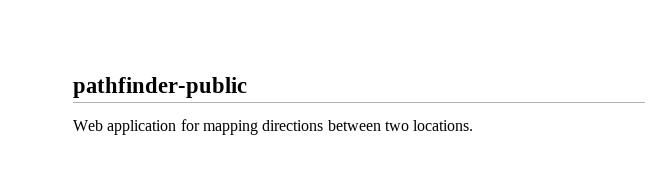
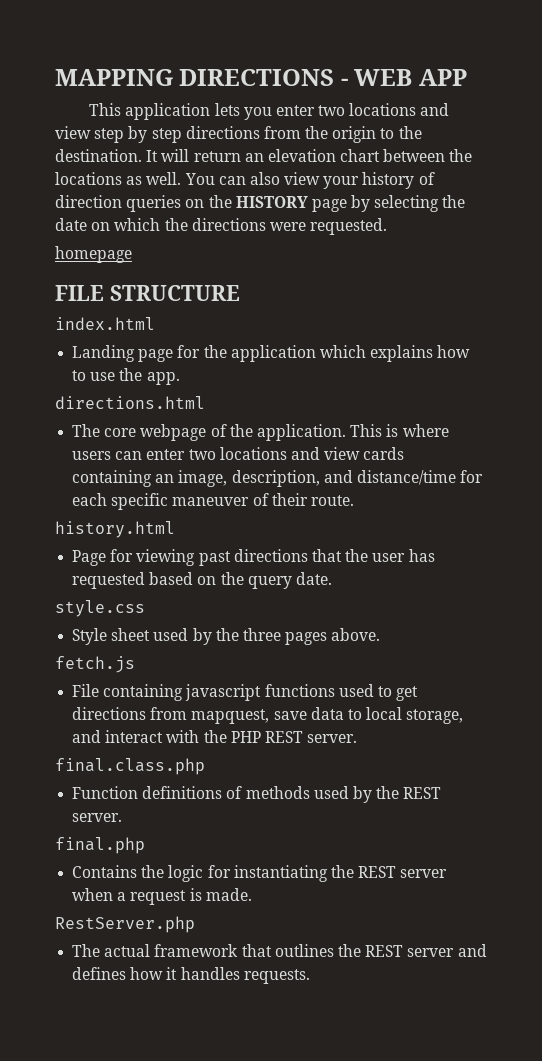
[73,77,247,98] [73,119,474,135] pathfinder-public // Web application for mapping directions between two locations. -> [55,69,467,86] [89,103,450,120] [55,126,422,143] [55,149,473,162] [55,172,435,189] [55,195,466,212] [55,218,388,235] [55,246,132,263] [55,285,240,301] [55,317,155,330] [72,345,471,362] [72,368,180,385] [55,396,205,409] [72,424,449,441] [72,447,405,460] [72,470,484,487] [72,493,354,510] [55,521,175,538] [72,549,435,566] [72,572,332,589] [55,600,145,617] [72,628,381,645] [55,656,135,673] [72,684,419,701] [72,707,464,724] [72,730,358,743] [55,758,205,775] [72,786,442,803] [72,813,123,822] [55,837,145,854] [72,865,448,882] [72,888,252,905] [55,916,195,933] [72,944,487,957] [72,967,310,984] MAPPING DIRECTIONS - WEB APP // This application lets you enter two locations and view step by step directions from the origin to the destination. It will return an elevation chart between the locations as well. You can also view your history of direction queries on the HISTORY page by selecting the date on which the directions were requested. // homepage // FILE STRUCTURE // index.html // Landing page for the application which explains how to use the app. // directions.html // The core webpage of the application. This is where users can enter two locations and view cards containing an image, description, and distance/time for each specific maneuver of their route. // history.html // Page for viewing past directions that the user has requested based on the query date. // style.css // Style sheet used by the three pages above. // fetch.js // File containing javascript functions used to get directions from mapquest, save data to local storage, and interact with the PHP REST server. // final.class.php // Function definitions of methods used by the REST server. // final.php // Contains the logic for instantiating the REST server when a request is made. // RestServer.php // The actual framework that outlines the REST server and defines how it handles requests.

